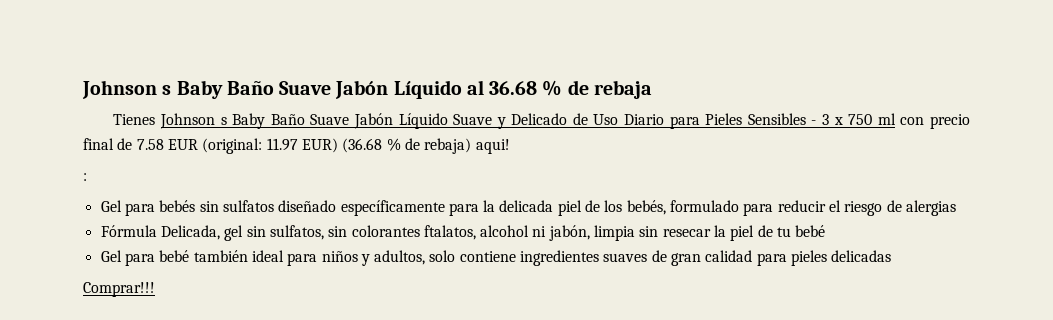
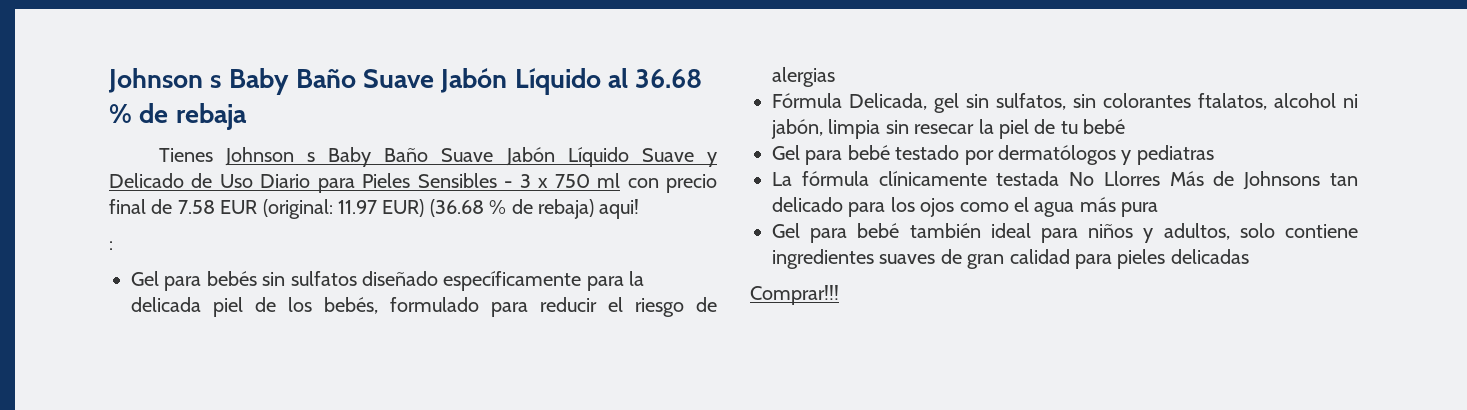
(826, 231) none -> [772,145,1214,165] [772,171,1358,190] [772,197,1159,217] // Gel para bebé testado por dermatólogos y pediatras // La fórmula clínicamente testada No Llorres Más de Johnsons tan delicado para los ojos como el agua más pura

